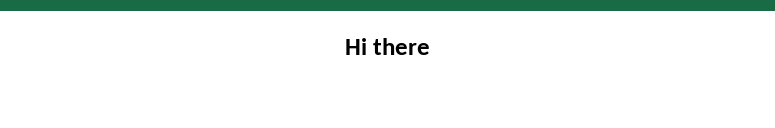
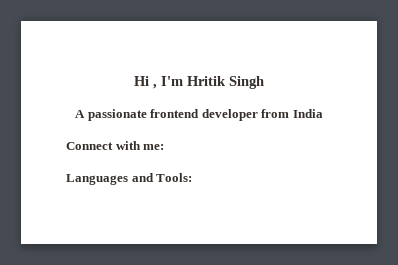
[373,38,431,55] there -> [153,76,264,89] [75,109,323,121] [66,141,165,150] [66,173,193,185] , I'm Hritik Singh // A passionate frontend developer from India // Connect with me: // Languages and Tools:

